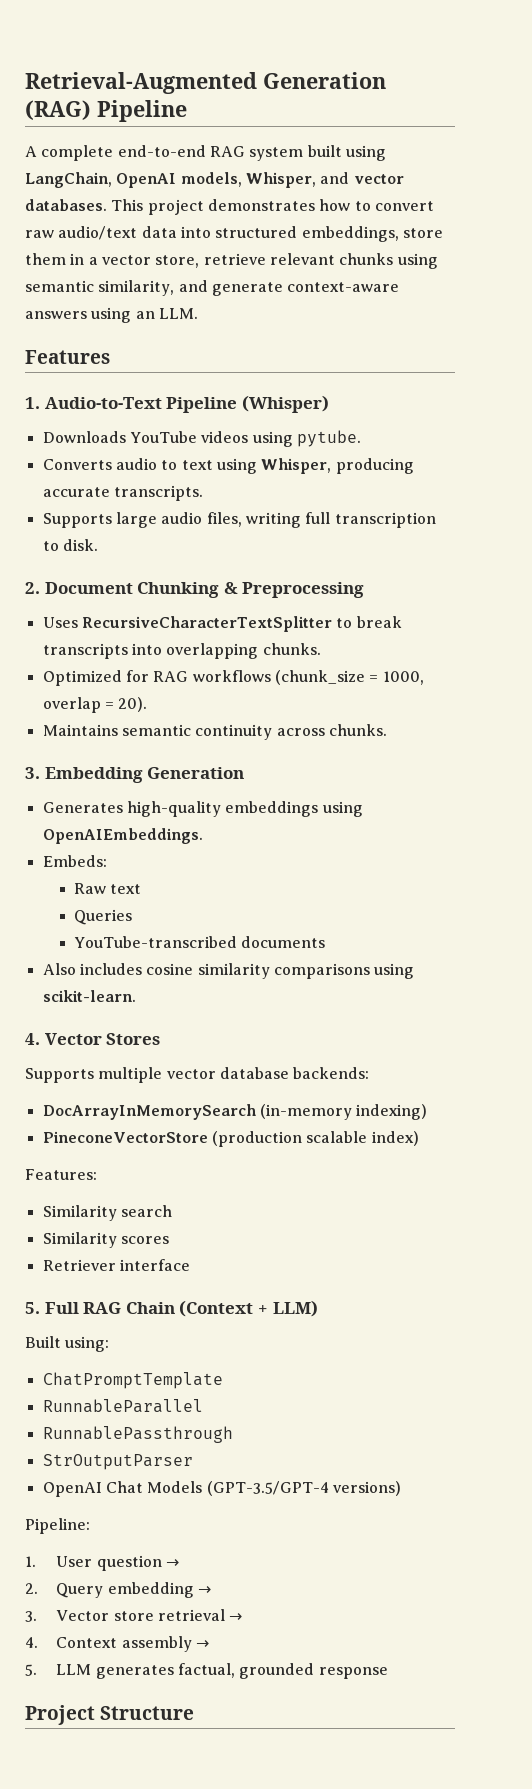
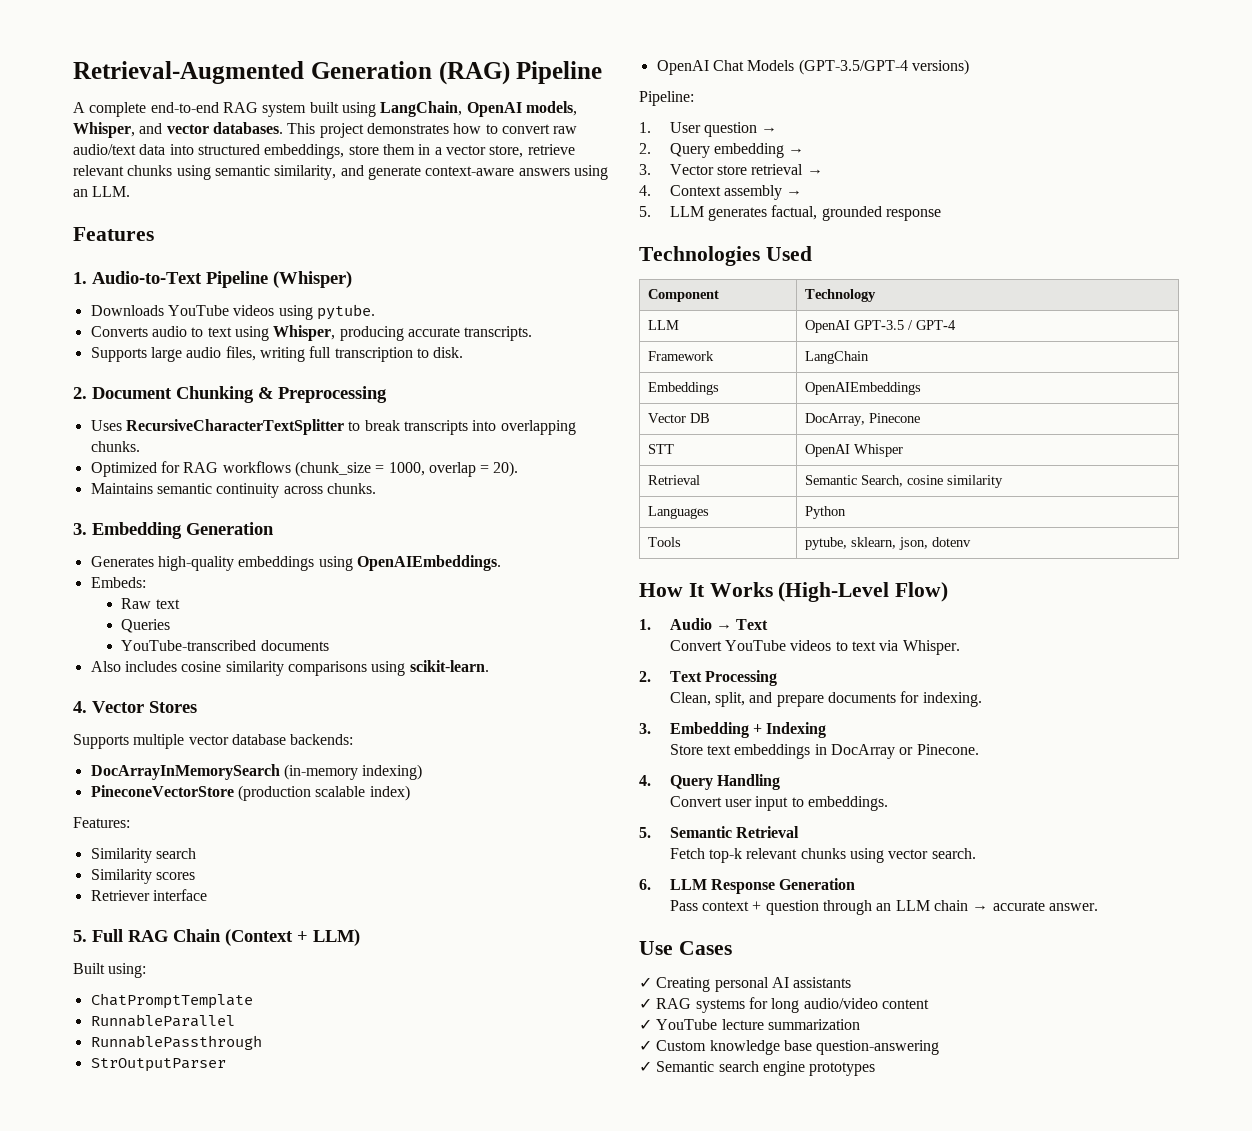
[25,1705,195,1725] Project Structure -> [639,246,812,266] [648,289,720,302] [805,289,877,302] [648,320,680,330] [805,320,957,333] [648,351,715,361] [805,351,870,364] [648,382,720,395] [805,382,922,395] [648,413,711,423] [805,413,921,426] [648,444,675,454] [805,444,904,457] [648,475,701,485] [805,475,1004,488] [648,506,710,519] [805,506,847,519] [648,537,682,547] [805,537,972,550] [639,582,949,602] [639,618,769,630] [669,640,960,655] [639,670,777,686] [669,691,982,707] [639,722,827,738] [669,744,979,759] [639,774,780,790] [669,796,888,811] [639,826,799,838] [669,848,976,863] [639,878,856,894] [669,900,1098,915] [639,941,732,955] [639,977,852,992] [639,997,929,1013] [639,1019,860,1030] [639,1040,940,1055] [639,1061,876,1076] Technologies Used // Component | Technology // LLM | OpenAI GPT-3.5 / GPT-4 // Framework | LangChain // Embeddings | OpenAIEmbeddings // Vector DB | DocArray, Pinecone // STT | OpenAI Whisper // Retrieval | Semantic Search, cosine similarity // Languages | Python // Tools | pytube, sklearn, json, dotenv // How It Works (High-Level Flow) // 1. Audio → Text // Convert YouTube videos to text via Whisper. // 2. Text Processing // Clean, split, and prepare documents for indexing. // 3. Embedding + Indexing // Store text embeddings in DocArray or Pinecone. // 4. Query Handling // Convert user input to embeddings. // 5. Semantic Retrieval // Fetch top-k relevant chunks using vector search. // 6. LLM Response Generation // Pass context + question through an LLM chain → accurate answer. // Use Cases // ✓ Creating personal AI assistants // ✓ RAG systems for long audio/video content // ✓ YouTube lecture summarization // ✓ Custom knowledge base question-answering // ✓ Semantic search engine prototypes

